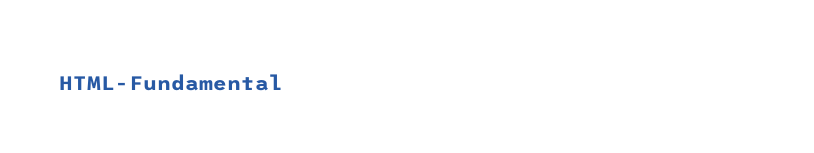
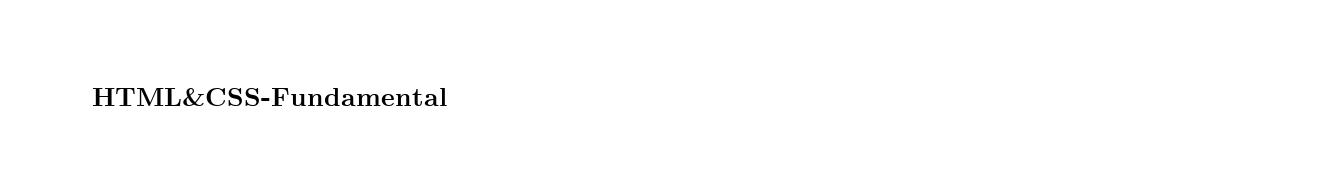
[59,74,283,91] HTML-Fundamental -> [92,88,447,106] HTML&CSS-Fundamental

